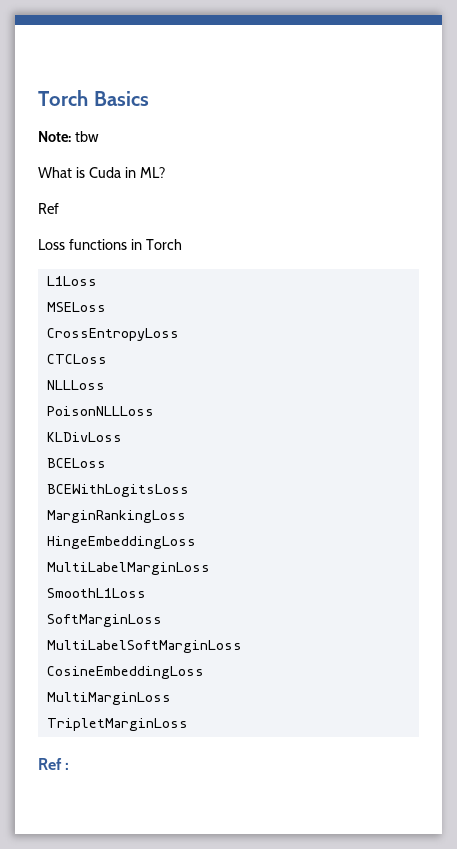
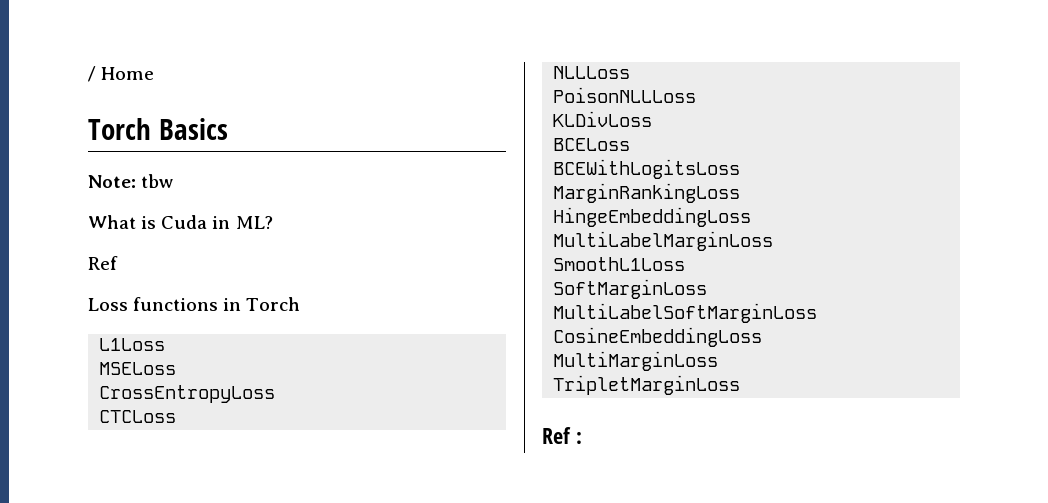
(38, 98) none -> [88,66,155,82] / Home //

